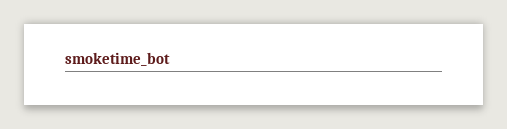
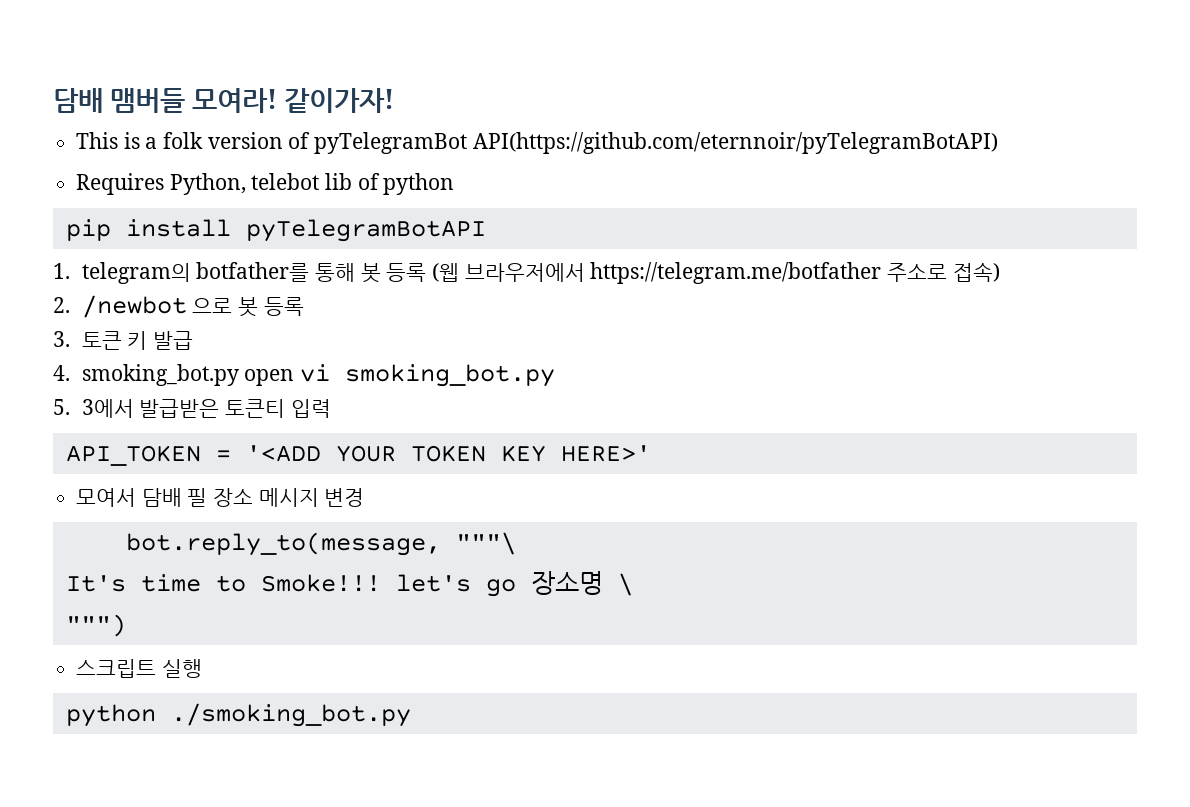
[65,52,170,66] smoketime_bot -> [53,88,395,113] [76,132,998,154] [76,173,455,195] [65,219,486,242] [53,262,1000,284] [53,295,304,318] [53,331,194,350] [53,364,556,387] [53,399,331,418] [65,445,651,466] [76,488,365,507] [125,532,516,556] [65,571,633,597] [65,614,126,637] [76,659,202,678] [65,703,411,727] 담배 맴버들 모여라! 같이가자! // This is a folk version of pyTelegramBot API(https://github.com/eternnoir/pyTelegramBotAPI) // Requires Python, telebot lib of python // pip install pyTelegramBotAPI // 1. telegram의 botfather를 통해 봇 등록 (웹 브라우저에서 https://telegram.me/botfather 주소로 접속) // 2. /newbot 으로 봇 등록 // 3. 토큰 키 발급 // 4. smoking_bot.py open vi smoking_bot.py // 5. 3에서 발급받은 토큰티 입력 // API_TOKEN = '<ADD YOUR TOKEN KEY HERE>' // 모여서 담배 필 장소 메시지 변경 // bot.reply_to(message, """\ // It's time to Smoke!!! let's go 장소명 \ // """) // 스크립트 실행 // python ./smoking_bot.py

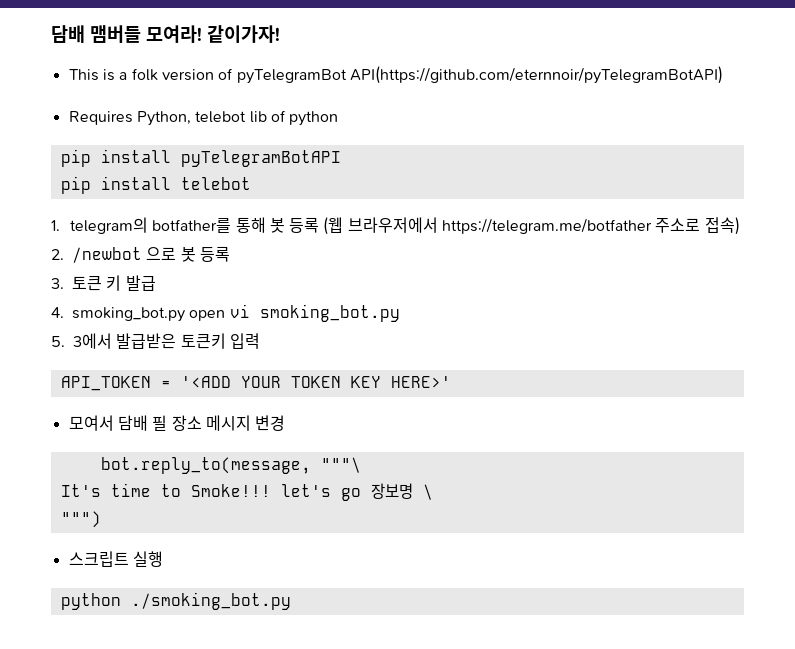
(486, 230) none -> [60,176,251,194] // pip install telebot
[225,399,286,418] 토큰티 -> [180,333,226,349] 토큰키
[530,571,603,595] 장소명 -> [370,483,413,499] 장보명

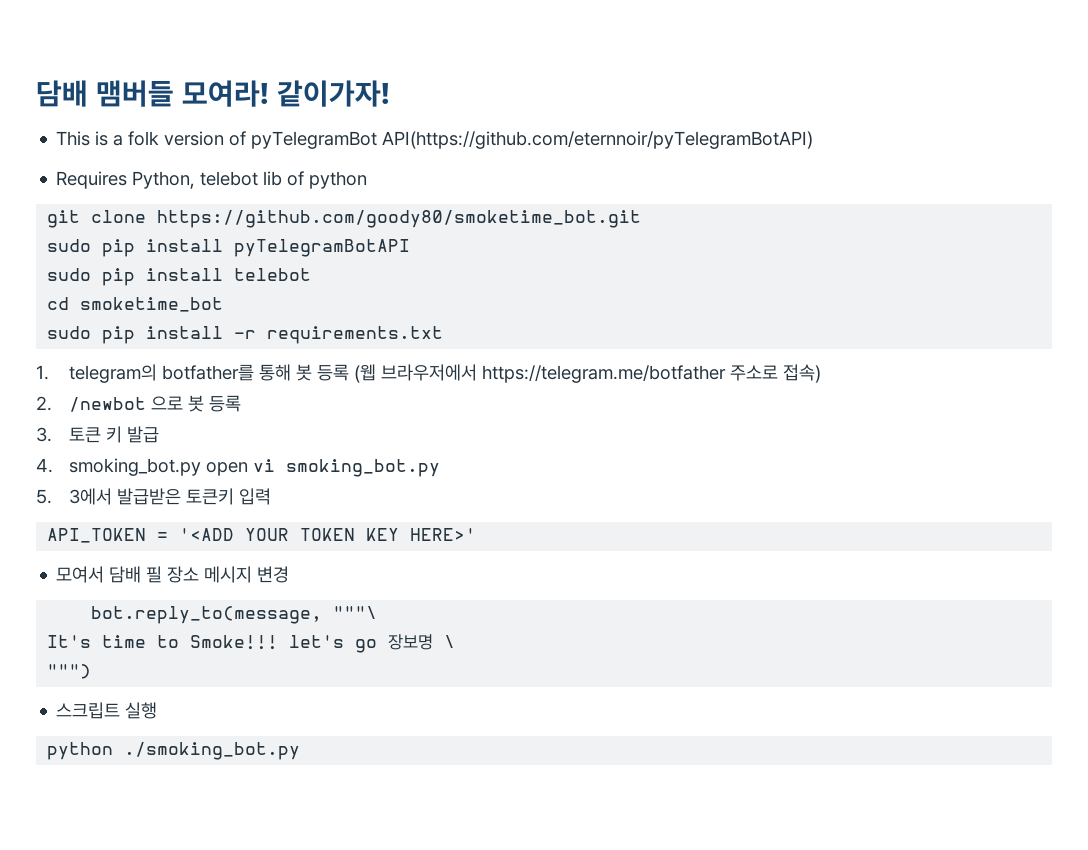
(339, 118) none -> [47,210,642,228] [47,239,92,252] git clone https://github.com/goody80/smoketime_bot.git // sudo
(341, 158) none -> [47,268,92,281] sudo
(251, 183) none -> [47,297,224,312] [47,326,444,344] // cd smoketime_bot // sudo pip install -r requirements.txt

